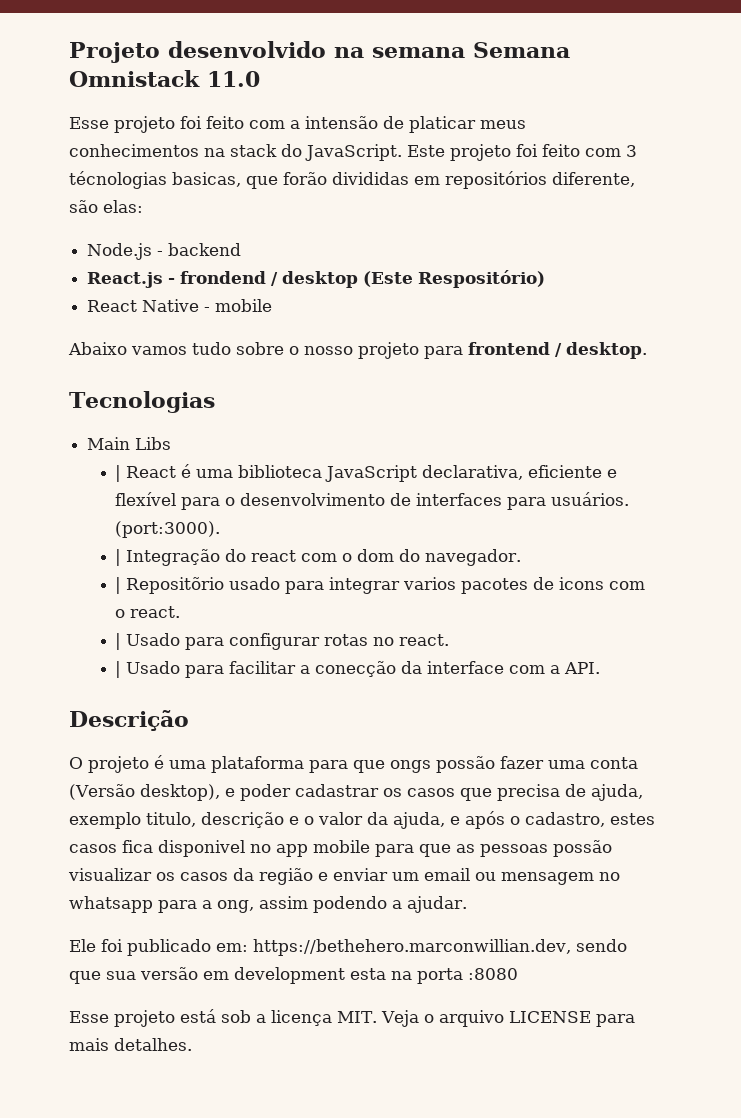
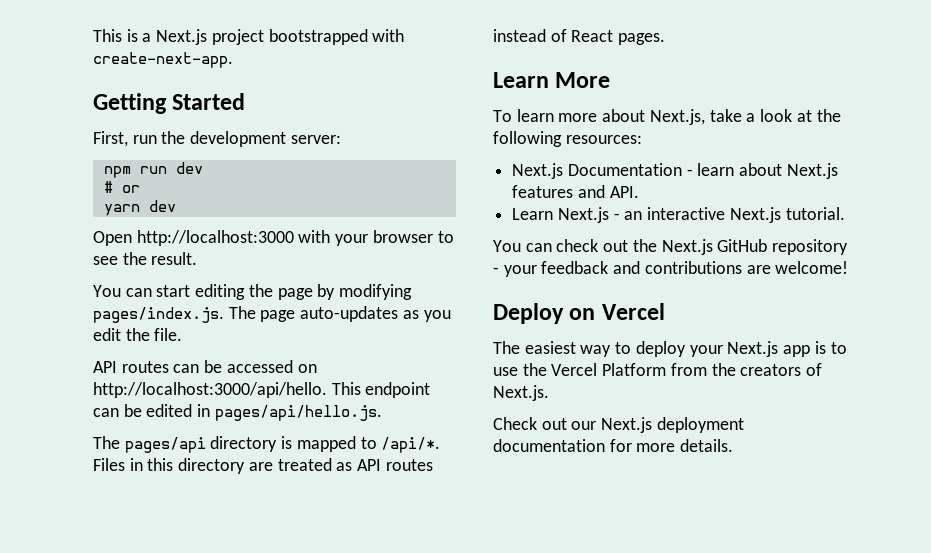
[69,41,570,63] [69,70,260,87] [69,116,526,133] [69,144,637,161] [69,171,635,189] [69,200,143,213] [87,243,242,260] [87,270,546,288] [87,299,273,312] [68,342,647,359] [69,391,215,413] [87,437,172,450] [115,464,618,482] [115,492,630,510] [115,521,221,538] [115,549,522,566] [115,577,646,594] [115,606,181,618] [115,633,450,650] [115,661,601,678] [69,710,189,731] [69,755,638,773] [69,784,643,801] [69,811,655,829] [69,840,612,857] [68,868,620,885] [69,896,467,913] [69,939,627,956] [69,967,518,984] [69,1009,635,1027] [69,1038,192,1051] Projeto desenvolvido na semana Semana Omnistack 11.0 // Esse projeto foi feito com a intensão de platicar meus conhecimentos na stack do JavaScript. Este projeto foi feito com 3 técnologias basicas, que forão divididas em repositórios diferente, são elas: // Node.js - backend // React.js - frondend / desktop (Este Respositório) // React Native - mobile // Abaixo vamos tudo sobre o nosso projeto para frontend / desktop. // Tecnologias // Main Libs // | React é uma biblioteca JavaScript declarativa, eficiente e flexível para o desenvolvimento de interfaces para usuários. (port:3000). // | Integração do react com o dom do navegador. // | Repositõrio usado para integrar varios pacotes de icons com o react. // | Usado para configurar rotas no react. // | Usado para facilitar a conecção da interface com a API. // Descrição // O projeto é uma plataforma para que ongs possão fazer uma conta (Versão desktop), e poder cadastrar os casos que precisa de ajuda, exemplo titulo, descrição e o valor da ajuda, e após o cadastro, estes casos fica disponivel no app mobile para que as pessoas possão visualizar os casos da região e enviar um email ou mensagem no whatsapp para a ong, assim podendo a ajudar. // Ele foi publicado em: https://bethehero.marconwillian.dev, sendo que sua versão em development esta na porta :8080 // Esse projeto está sob a licença MIT. Veja o arquivo LICENSE para mais detalhes. -> [93,29,405,45] [93,52,233,68] [93,93,246,114] [93,131,341,147] [103,162,203,178] [103,181,140,193] [103,200,176,216] [93,230,454,246] [93,252,198,265] [93,284,413,300] [93,306,451,323] [93,328,183,341] [93,360,317,373] [93,382,431,398] [93,404,382,421] [93,436,441,453] [93,458,433,474] [493,29,666,45] [493,72,611,88] [493,109,841,125] [493,131,642,147] [512,163,838,179] [512,185,639,198] [512,207,845,223] [493,239,849,255] [493,261,849,277] [493,303,665,324] [493,341,847,357] [493,363,823,376] [493,385,549,401] [493,417,744,433] [493,439,734,452] This is a Next.js project bootstrapped with create-next-app. // Getting Started // First, run the development server: // npm run dev // # or // yarn dev // Open http://localhost:3000 with your browser to see the result. // You can start editing the page by modifying pages/index.js. The page auto-updates as you edit the file. // API routes can be accessed on http://localhost:3000/api/hello. This endpoint can be edited in pages/api/hello.js. // The pages/api directory is mapped to /api/*. Files in this directory are treated as API routes instead of React pages. // Learn More // To learn more about Next.js, take a look at the following resources: // Next.js Documentation - learn about Next.js features and API. // Learn Next.js - an interactive Next.js tutorial. // You can check out the Next.js GitHub repository - your feedback and contributions are welcome! // Deploy on Vercel // The easiest way to deploy your Next.js app is to use the Vercel Platform from the creators of Next.js. // Check out our Next.js deployment documentation for more details.

